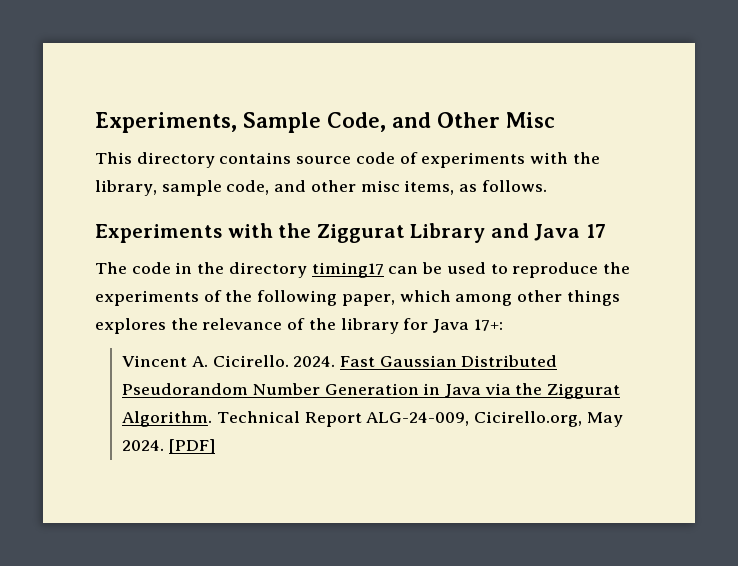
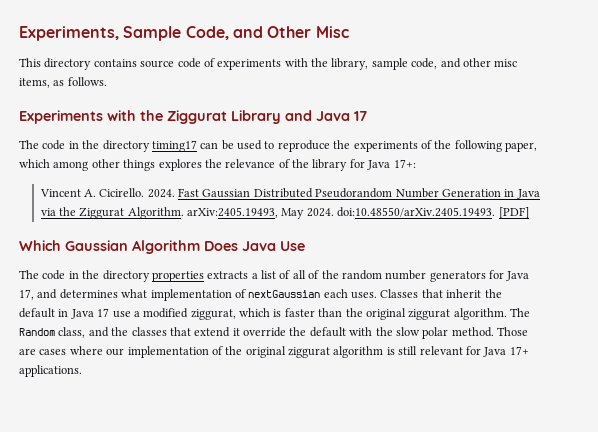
[216,411,582,427] Technical Report ALG-24-009, Cicirello.org, -> [187,207,279,218] arXiv:2405.19493,
(165, 445) none -> [337,207,496,217] doi:10.48550/arXiv.2405.19493.
(215, 446) none -> [19,240,305,254] [19,270,530,282] [19,289,502,301] [19,308,530,320] [19,327,528,339] [19,346,529,358] [19,365,82,377] // Which Gaussian Algorithm Does Java Use // The code in the directory properties extracts a list of all of the random number generators for Java 17, and determines what implementation of nextGaussian each uses. Classes that inherit the default in Java 17 use a modified ziggurat, which is faster than the original ziggurat algorithm. The Random class, and the classes that extend it override the default with the slow polar method. Those are cases where our implementation of the original ziggurat algorithm is still relevant for Java 17+ applications.

